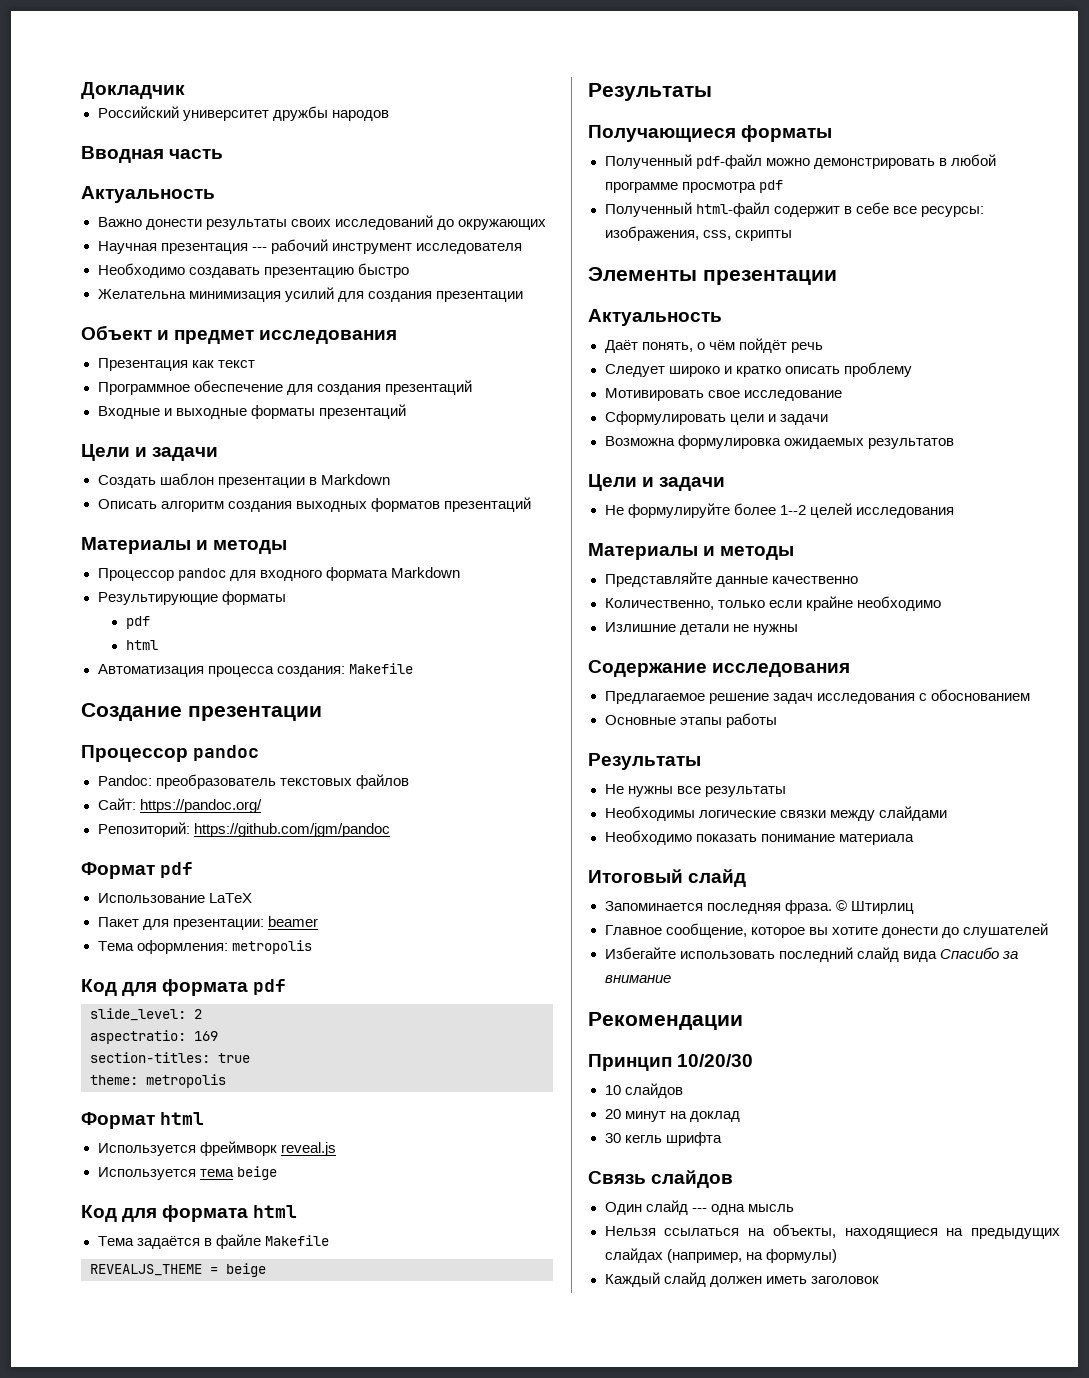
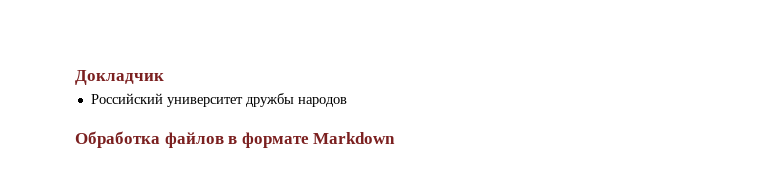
[81,146,224,163] [81,186,215,203] [97,215,546,230] [97,239,522,254] [97,263,409,278] [97,287,523,302] [81,325,398,344] [97,358,255,371] [97,380,472,395] [97,404,406,419] [81,444,219,461] [97,473,390,488] [97,497,531,512] [81,537,288,554] [97,567,460,581] [97,591,286,605] [125,616,150,629] [125,640,158,650] [97,663,413,677] [81,703,322,721] [81,745,260,762] [97,774,409,789] [97,798,262,813] [97,822,390,837] [81,862,194,879] [97,893,252,903] [97,916,318,930] [97,940,312,954] [81,979,287,996] [90,1008,202,1021] [90,1030,218,1044] [90,1052,250,1063] [90,1074,226,1088] [81,1112,205,1129] [97,1141,336,1156] [97,1166,277,1180] [81,1205,298,1222] [97,1234,329,1249] [90,1263,266,1277] [588,83,712,101] [588,125,833,142] [604,154,996,169] [604,180,783,193] [604,202,984,217] [604,226,792,241] [588,267,837,285] [588,309,722,326] [604,338,823,353] [604,362,912,377] [604,388,842,401] [604,411,828,425] [604,435,954,449] [588,474,726,491] [604,503,954,518] [588,543,795,560] [604,572,858,587] [604,596,941,611] [604,622,798,635] [588,660,851,677] [604,689,1030,704] [604,713,777,728] [588,753,701,770] [604,784,786,797] [604,806,947,821] [604,830,914,845] [588,869,747,887] [604,900,914,914] [604,923,1048,938] [604,947,1018,962] [604,975,671,983] [588,1012,743,1030] [588,1054,754,1071] [604,1083,683,1098] [604,1109,740,1122] [604,1132,722,1146] [588,1170,734,1188] [604,1200,794,1215] [604,1224,1060,1239] [604,1248,837,1263] [604,1272,879,1287] Вводная часть // Актуальность // Важно донести результаты своих исследований до окружающих // Научная презентация --- рабочий инструмент исследователя // Необходимо создавать презентацию быстро // Желательна минимизация усилий для создания презентации // Объект и предмет исследования // Презентация как текст // Программное обеспечение для создания презентаций // Входные и выходные форматы презентаций // Цели и задачи // Создать шаблон презентации в Markdown // Описать алгоритм создания выходных форматов презентаций // Материалы и методы // Процессор pandoc для входного формата Markdown // Результирующие форматы // pdf // html // Автоматизация процесса создания: Makefile // Создание презентации // Процессор pandoc // Pandoc: преобразователь текстовых файлов // Сайт: https://pandoc.org/ // Репозиторий: https://github.com/jgm/pandoc // Формат pdf // Использование LaTeX // Пакет для презентации: beamer // Тема оформления: metropolis // Код для формата pdf // slide_level: 2 // aspectratio: 169 // section-titles: true // theme: metropolis // Формат html // Используется фреймворк reveal.js // Используется тема beige // Код для формата html // Тема задаётся в файле Makefile // REVEALJS_THEME = beige // Результаты // Получающиеся форматы // Полученный pdf-файл можно демонстрировать в любой программе просмотра pdf // Полученный html-файл содержит в себе все ресурсы: изображения, css, скрипты // Элементы презентации // Актуальность // Даёт понять, о чём пойдёт речь // Следует широко и кратко описать проблему // Мотивировать свое исследование // Сформулировать цели и задачи // Возможна формулировка ожидаемых результатов // Цели и задачи // Не формулируйте более 1--2 целей исследования // Материалы и методы // Представляйте данные качественно // Количественно, только если крайне необходимо // Излишние детали не нужны // Содержание исследования // Предлагаемое решение задач исследования с обоснованием // Основные этапы работы // Результаты // Не нужны все результаты // Необходимы логические связки между слайдами // Необходимо показать понимание материала // Итоговый слайд // Запоминается последняя фраза. © Штирлиц // Главное сообщение, которое вы хотите донести до слушателей // Избегайте использовать последний слайд вида Спасибо за внимание // Рекомендации // Принцип 10/20/30 // 10 слайдов // 20 минут на доклад // 30 кегль шрифта // Связь слайдов // Один слайд --- одна мысль // Нельзя ссылаться на объекты, находящиеся на предыдущих слайдах (например, на формулы) // Каждый слайд должен иметь заголовок -> [75,131,396,148] Обработка файлов в формате Markdown

